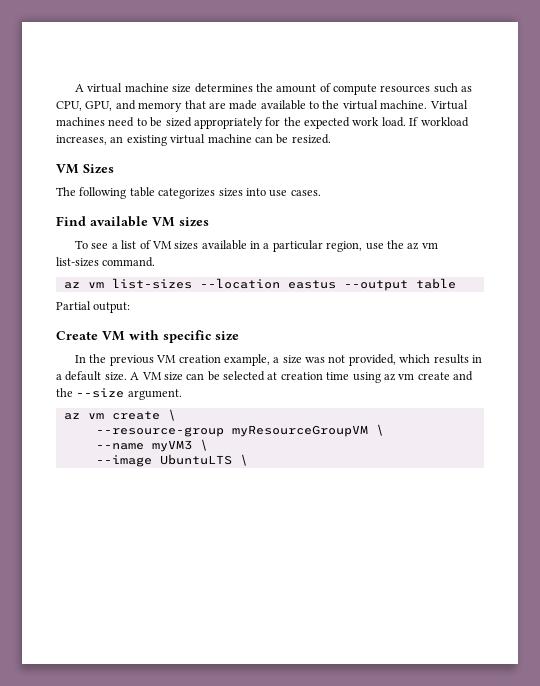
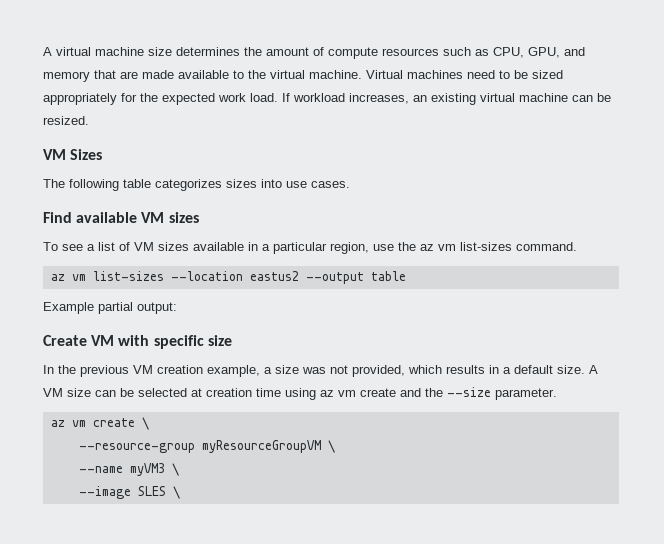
[287,280,336,289] eastus -> [249,271,299,281] eastus2
[56,301,91,310] Partial -> [43,302,133,314] Example partial
[127,389,182,400] argument. -> [495,388,557,400] parameter.
[159,454,232,465] UbuntuLTS -> [137,486,166,496] SLES

